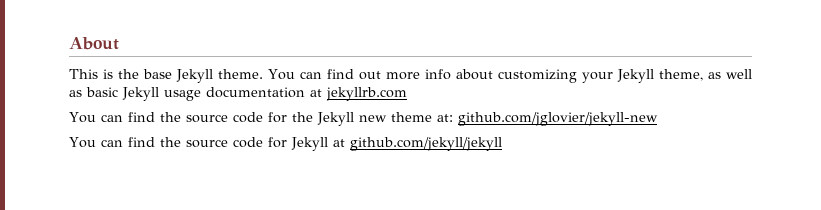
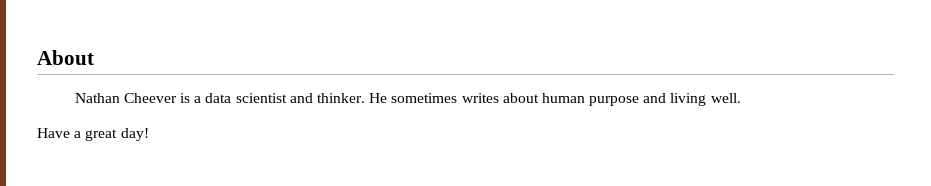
[69,69,752,83] [69,87,407,101] [69,112,658,126] [69,137,502,151] This is the base Jekyll theme. You can find out more info about customizing your Jekyll theme, as well as basic Jekyll usage documentation at jekyllrb.com // You can find the source code for the Jekyll new theme at: github.com/jglovier/jekyll-new // You can find the source code for Jekyll at github.com/jekyll/jekyll -> [74,93,741,106] [37,128,149,141] Nathan Cheever is a data scientist and thinker. He sometimes writes about human purpose and living well. // Have a great day!

